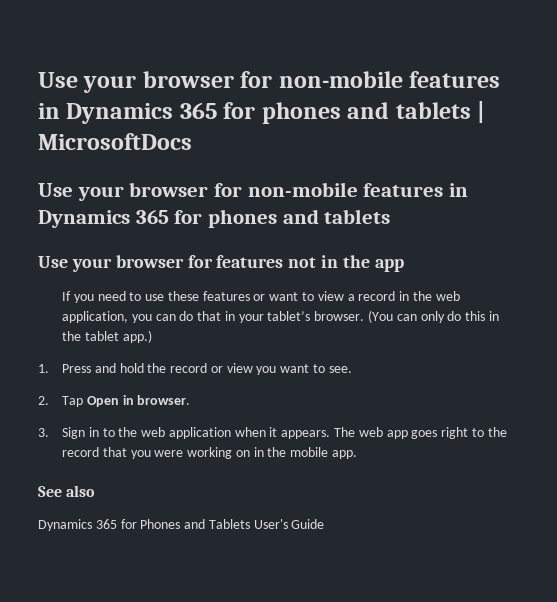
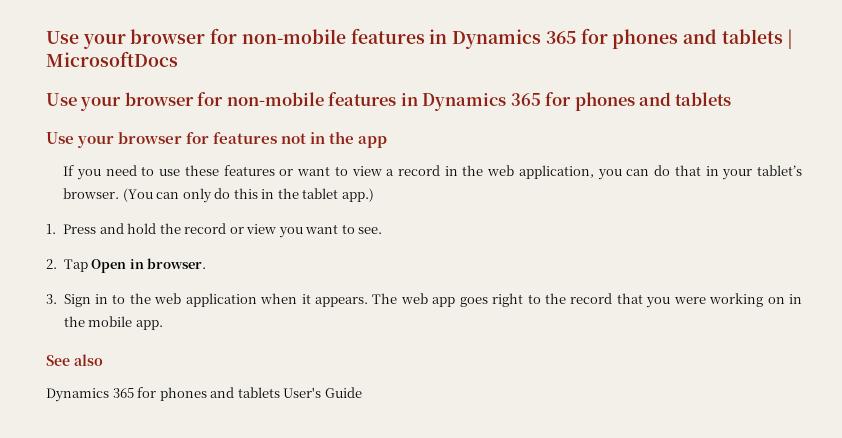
[140,519,250,529] Phones and Tablets -> [159,387,280,401] phones and tablets

